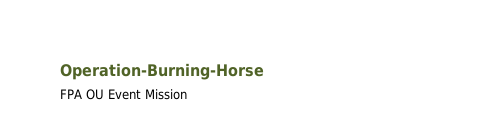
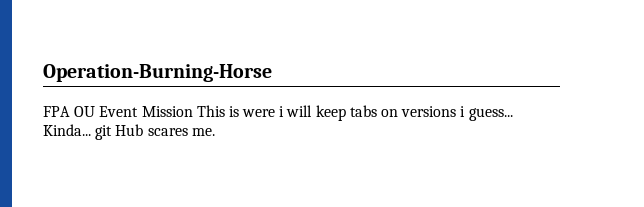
(187, 94) none -> [196,105,513,121] [43,124,215,140] This is were i will keep tabs on versions i guess... Kinda... git Hub scares me.

